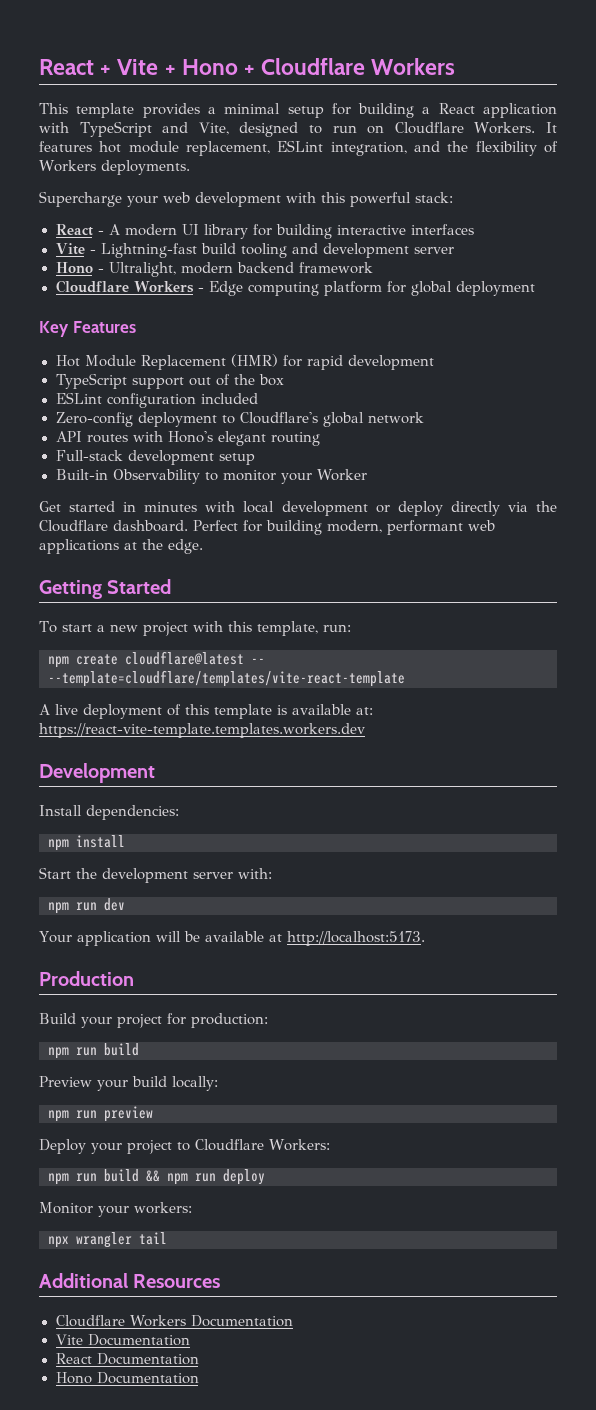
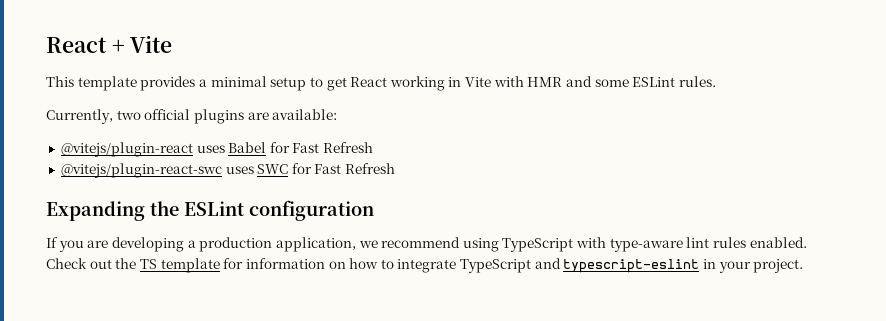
[164,58,456,75] + Hono + Cloudflare Workers -> (173, 44) none
[331,103,557,118] [39,121,557,137] [39,140,558,156] [39,160,190,175] [39,191,453,207] [55,224,474,239] [55,243,454,258] [55,262,373,277] [55,280,536,296] [39,321,136,337] [55,354,434,370] [55,373,285,389] [55,392,258,408] [55,412,424,427] [55,431,320,446] [55,450,255,465] [55,469,368,484] [39,501,557,516] [39,520,495,535] [39,539,203,554] [39,579,172,599] [39,621,351,636] [48,651,265,668] [48,670,405,687] [39,704,373,719] [39,723,365,738] [39,763,155,783] [39,805,179,820] [48,835,125,851] [39,867,272,883] [48,898,125,914] [39,931,425,946] [39,971,134,986] [39,1013,268,1028] [48,1043,139,1059] [39,1076,218,1091] [48,1106,153,1122] [39,1139,330,1154] [48,1169,265,1185] [39,1202,192,1217] [48,1232,167,1248] [39,1273,221,1288] [55,1315,294,1327] [55,1334,190,1346] [55,1353,199,1365] [55,1372,199,1384] for building a React application with TypeScript and Vite, designed to run on Cloudflare Workers. It features hot module replacement, ESLint integration, and the flexibility of Workers deployments. // Supercharge your web development with this powerful stack: // React - A modern UI library for building interactive interfaces // Vite - Lightning-fast build tooling and development server // Hono - Ultralight, modern backend framework // Cloudflare Workers - Edge computing platform for global deployment // Key Features // Hot Module Replacement (HMR) for rapid development // TypeScript support out of the box // ESLint configuration included // Zero-config deployment to Cloudflare's global network // API routes with Hono's elegant routing // Full-stack development setup // Built-in Observability to monitor your Worker // Get started in minutes with local development or deploy directly via the Cloudflare dashboard. Perfect for building modern, performant web applications at the edge. // Getting Started // To start a new project with this template, run: // npm create cloudflare@latest -- --template=cloudflare/templates/vite-react-template // A live deployment of this template is available at: https://react-vite-template.templates.workers.dev // Development // Install dependencies: // npm install // Start the development server with: // npm run dev // Your application will be available at http://localhost:5173. // Production // Build your project for production: // npm run build // Preview your build locally: // npm run preview // Deploy your project to Cloudflare Workers: // npm run build && npm run deploy // Monitor your workers: // npx wrangler tail // Additional Resources // Cloudflare Workers Documentation // Vite Documentation // React Documentation // Hono Documentation -> [309,76,716,91] [46,109,338,124] [60,142,374,157] [60,163,396,178] [46,200,374,221] [46,237,807,252] [46,258,804,273] to get React working in Vite with HMR and some ESLint rules. // Currently, two official plugins are available: // @vitejs/plugin-react uses Babel for Fast Refresh // @vitejs/plugin-react-swc uses SWC for Fast Refresh // Expanding the ESLint configuration // If you are developing a production application, we recommend using TypeScript with type-aware lint rules enabled. Check out the TS template for information on how to integrate TypeScript and typescript-eslint in your project.

